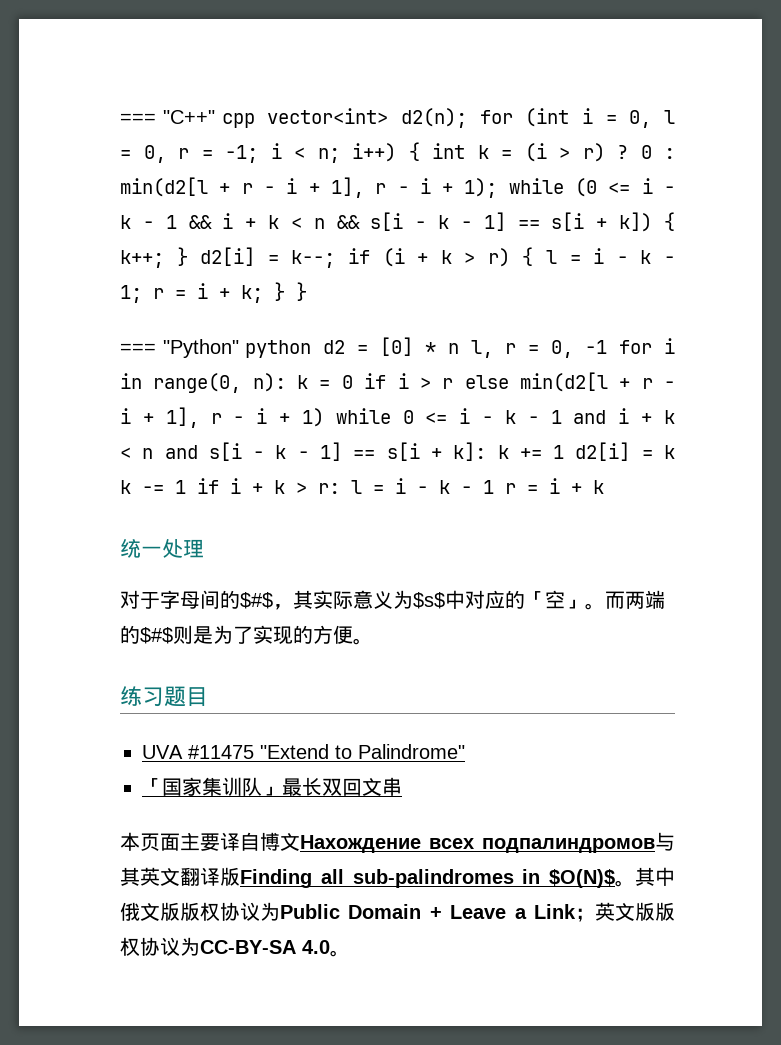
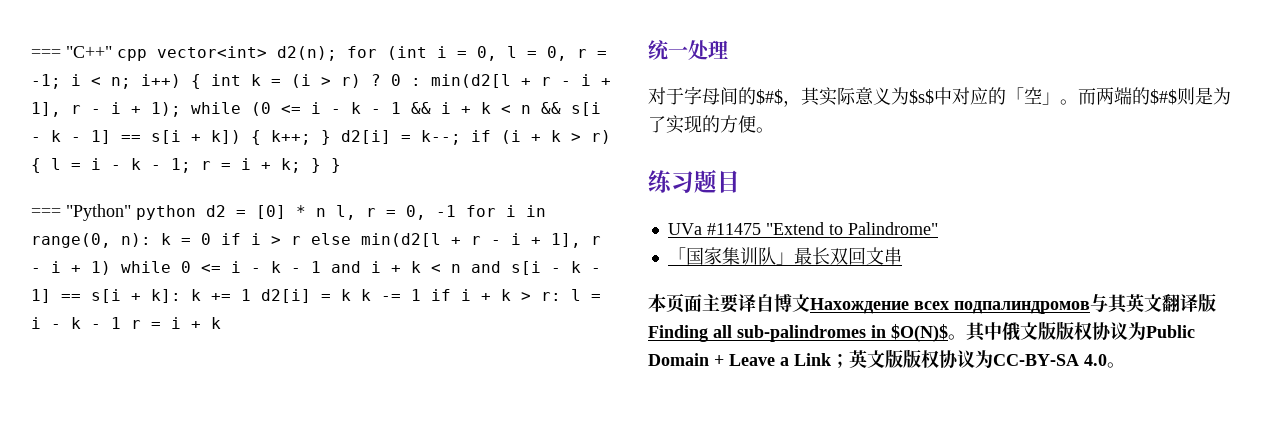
[142,745,183,759] UVA -> [667,223,702,235] UVa

